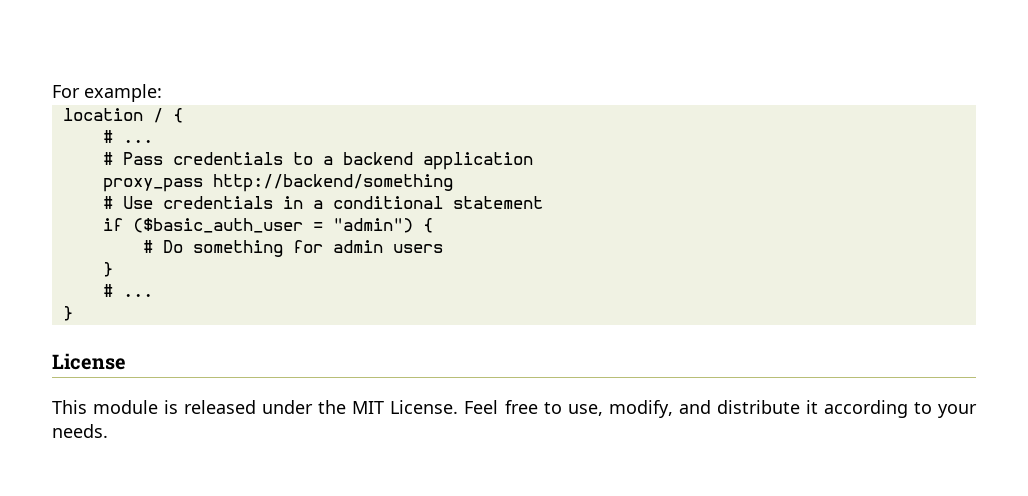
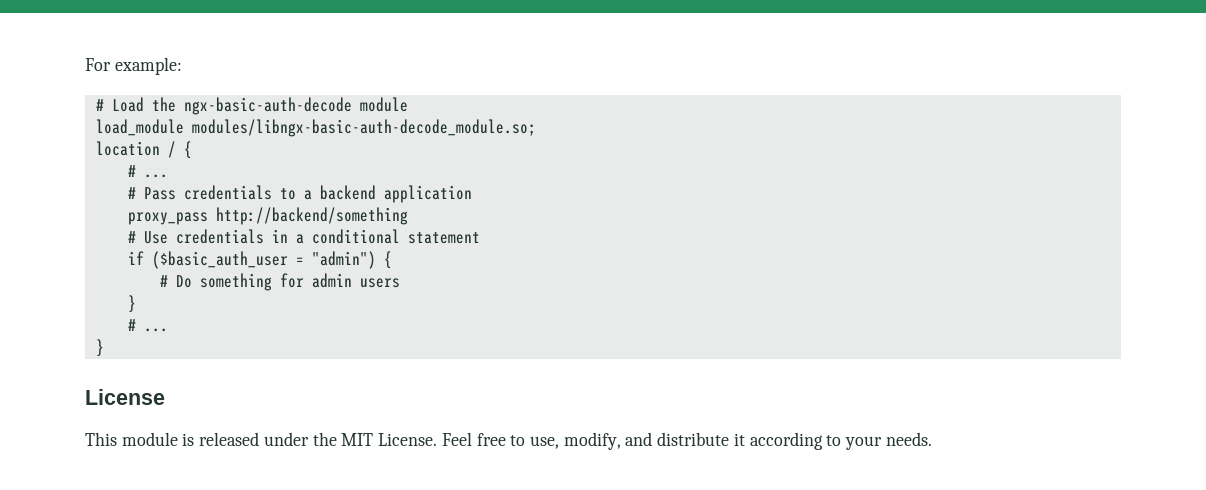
(162, 93) none -> [95,97,408,115] [95,119,536,137] // # Load the ngx-basic-auth-decode module // load_module modules/libngx-basic-auth-decode_module.so;

